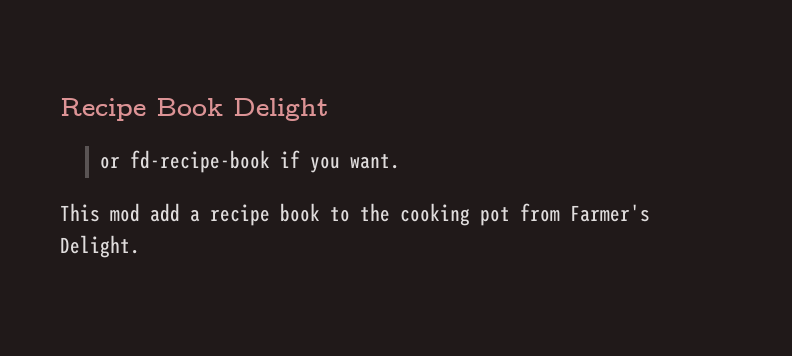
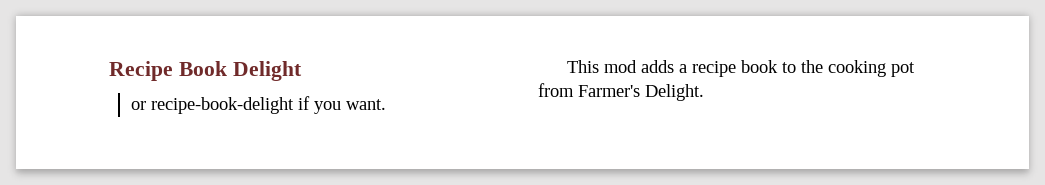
[130,150,271,173] fd-recipe-book -> [150,97,294,114] recipe-book-delight
[150,203,180,222] add -> [640,60,674,73] adds

